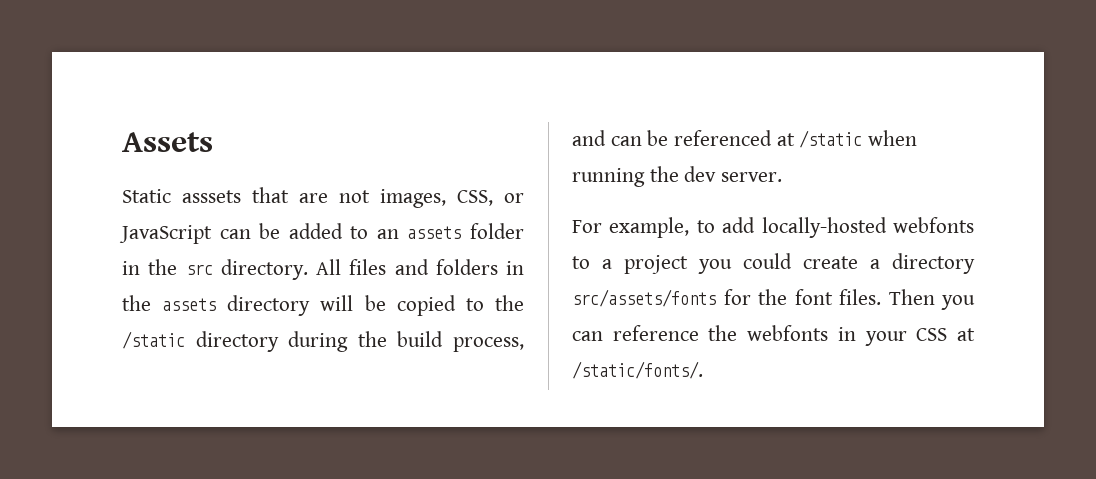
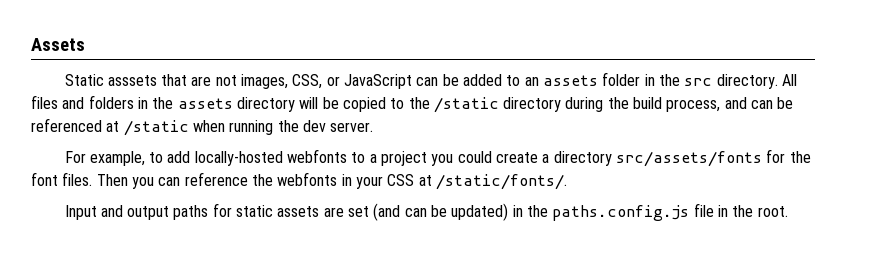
(703, 370) none -> [64,203,788,221] // Input and output paths for static assets are set (and can be updated) in the paths.config.js file in the root.

